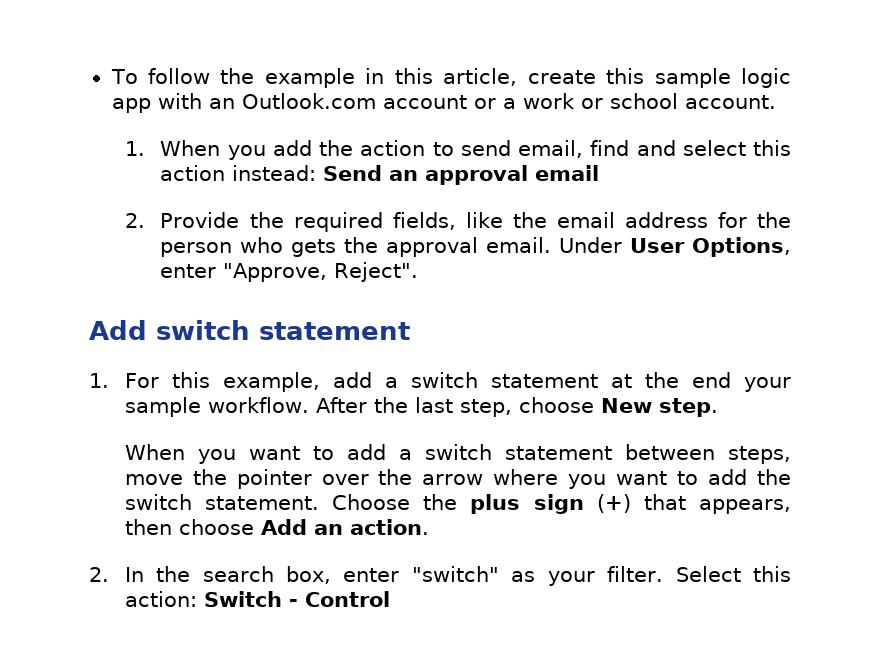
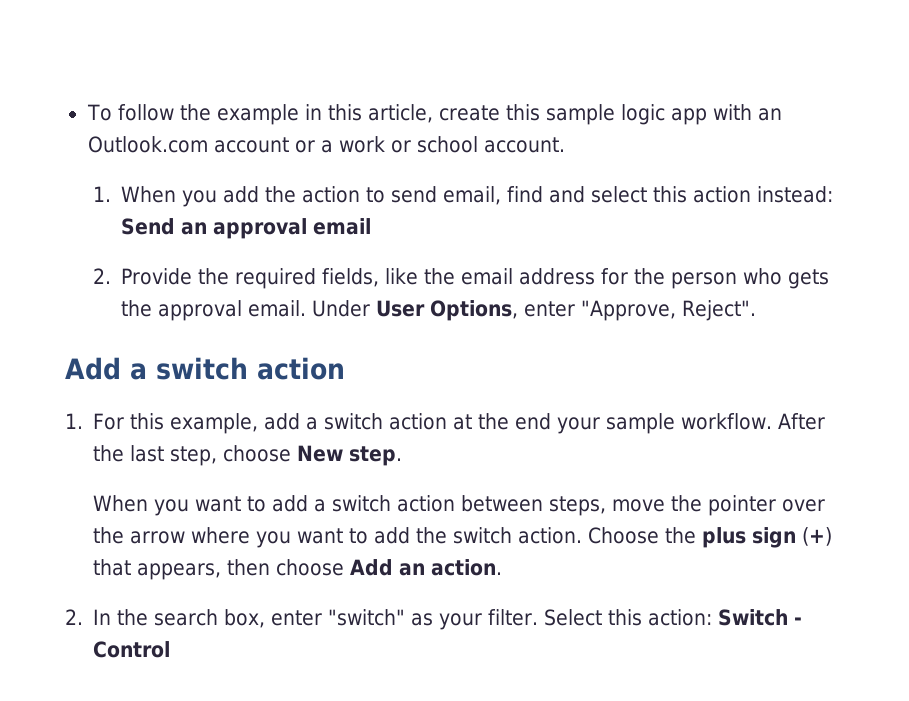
[156,320,410,340] switch statement -> [130,357,345,380] a switch action
[490,374,598,388] statement -> [389,413,448,430] action
[504,446,612,460] statement -> [396,495,455,512] action
[204,496,319,510] statement. -> [517,527,582,544] action.

